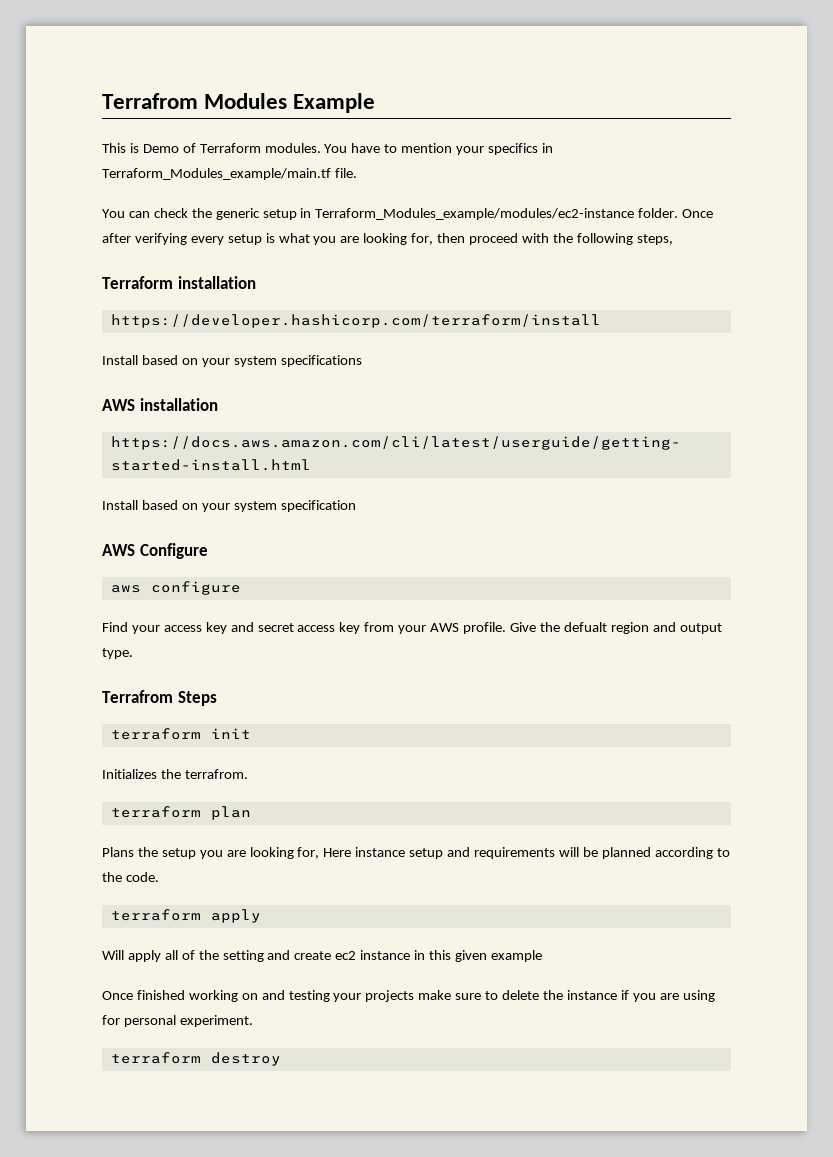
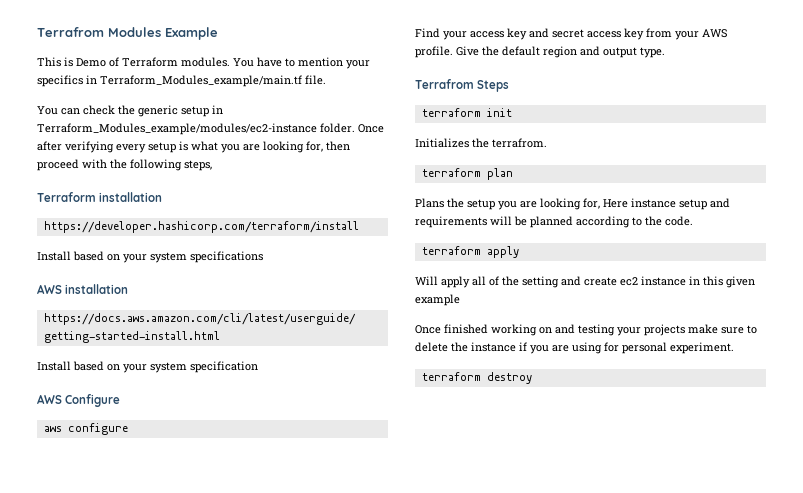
[563,622,607,632] defualt -> [502,46,540,56] default

